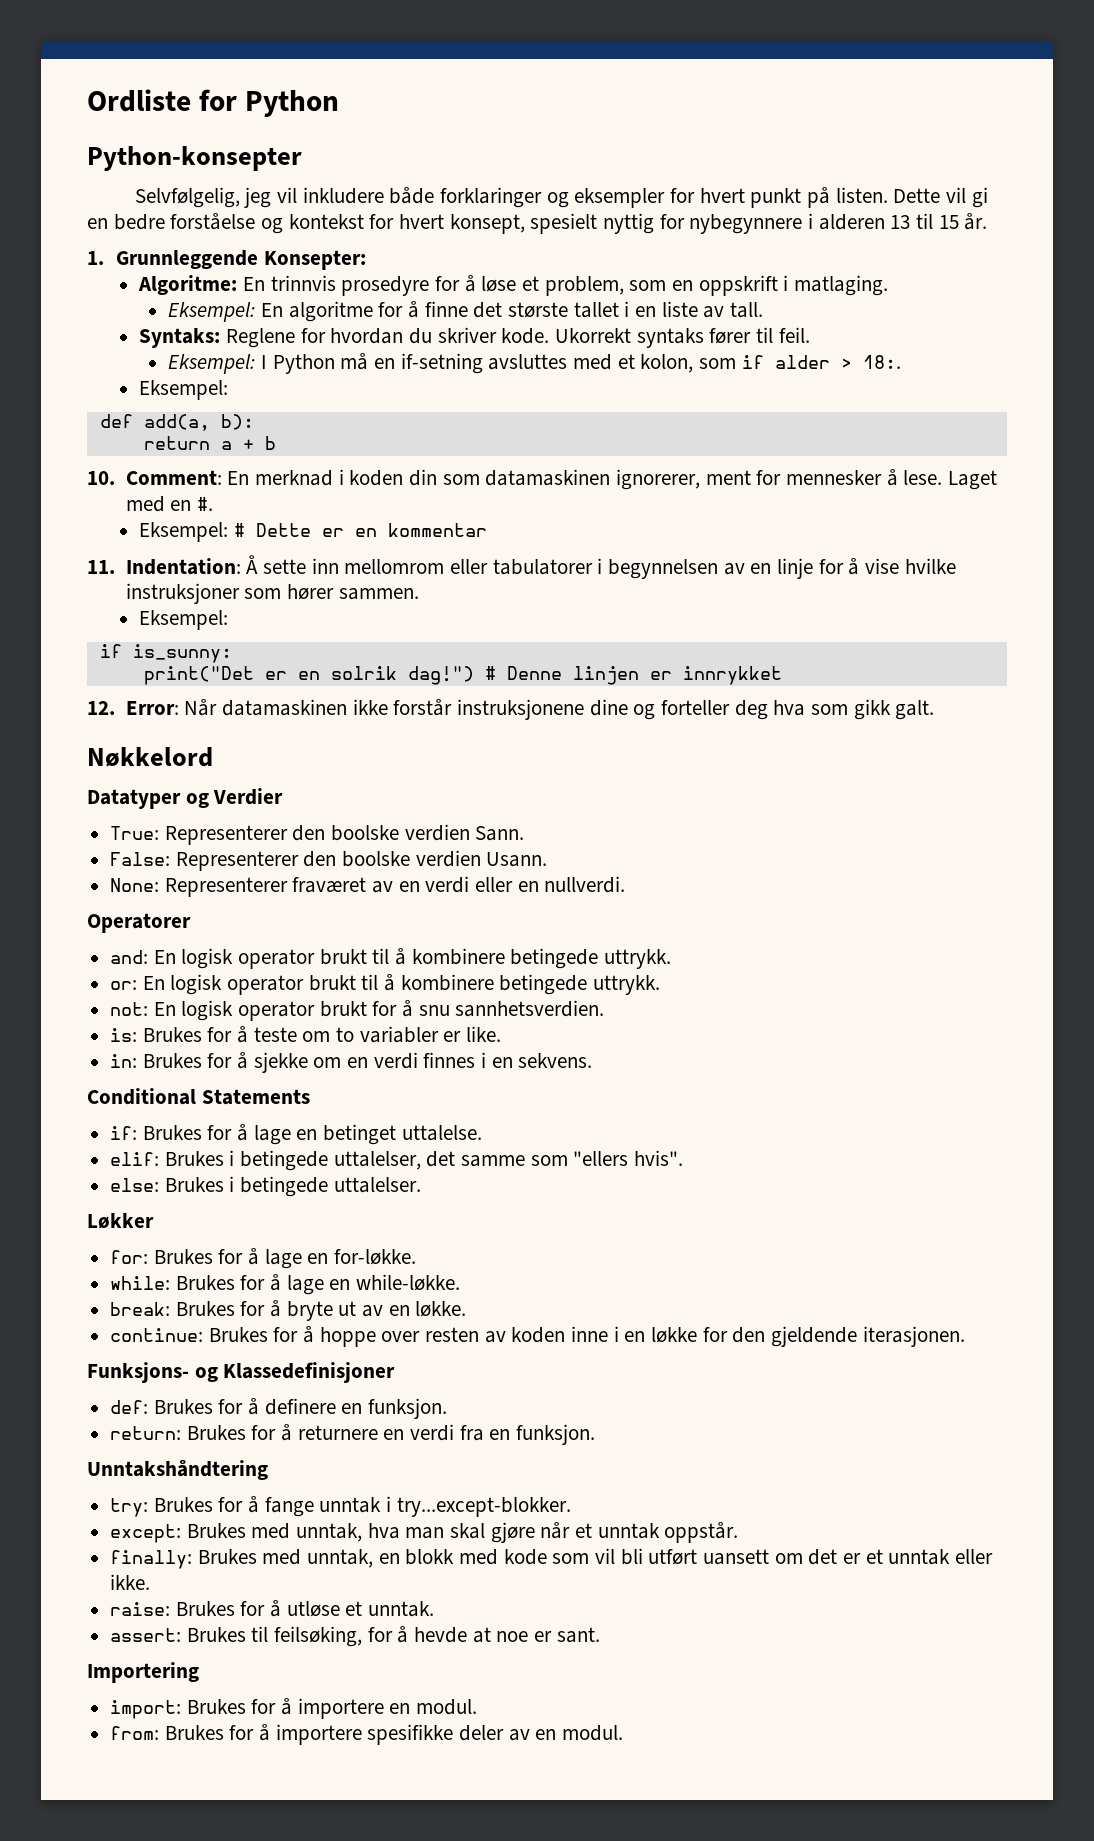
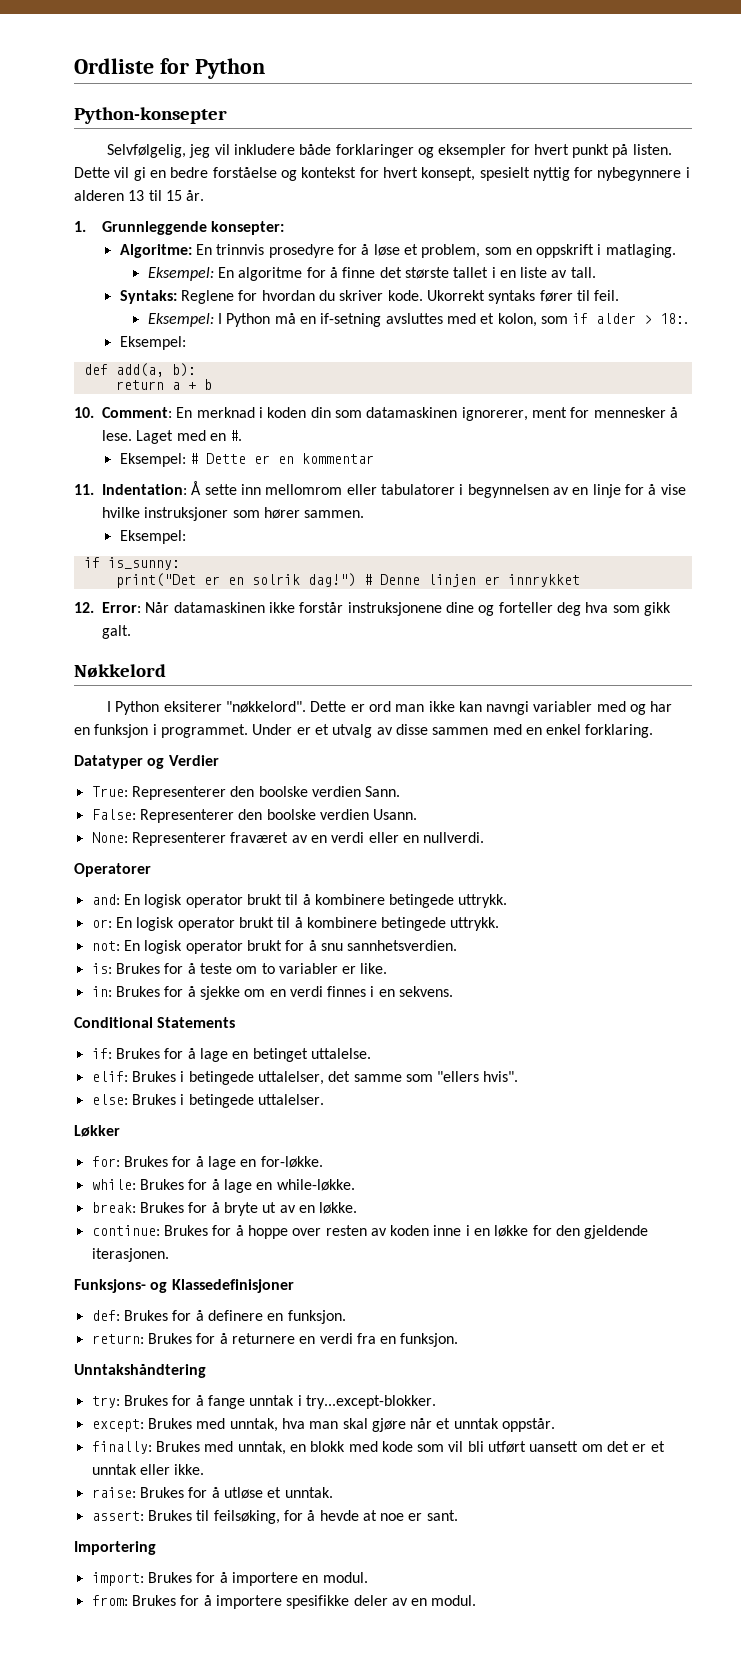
[263,250,366,270] Konsepter: -> [211,221,285,235] konsepter:
(213, 757) none -> [106,701,673,715] [74,724,654,738] // I Python eksiterer "nøkkelord". Dette er ord man ikke kan navngi variabler med og har en funksjon i programmet. Under er et utvalg av disse sammen med en enkel forklaring.

